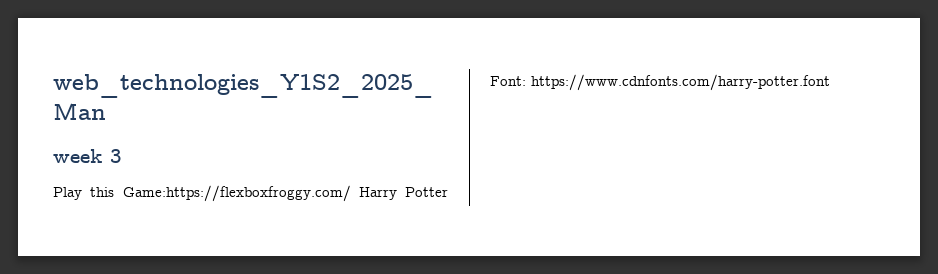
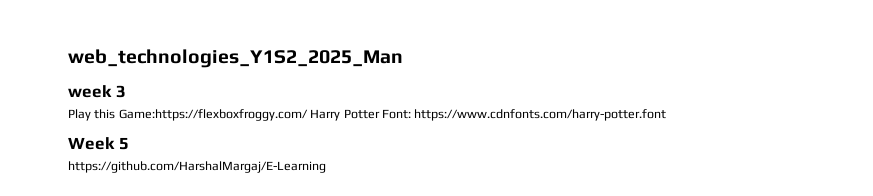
(830, 82) none -> [68,137,129,150] [68,161,326,173] // Week 5 // https://github.com/HarshalMargaj/E-Learning

